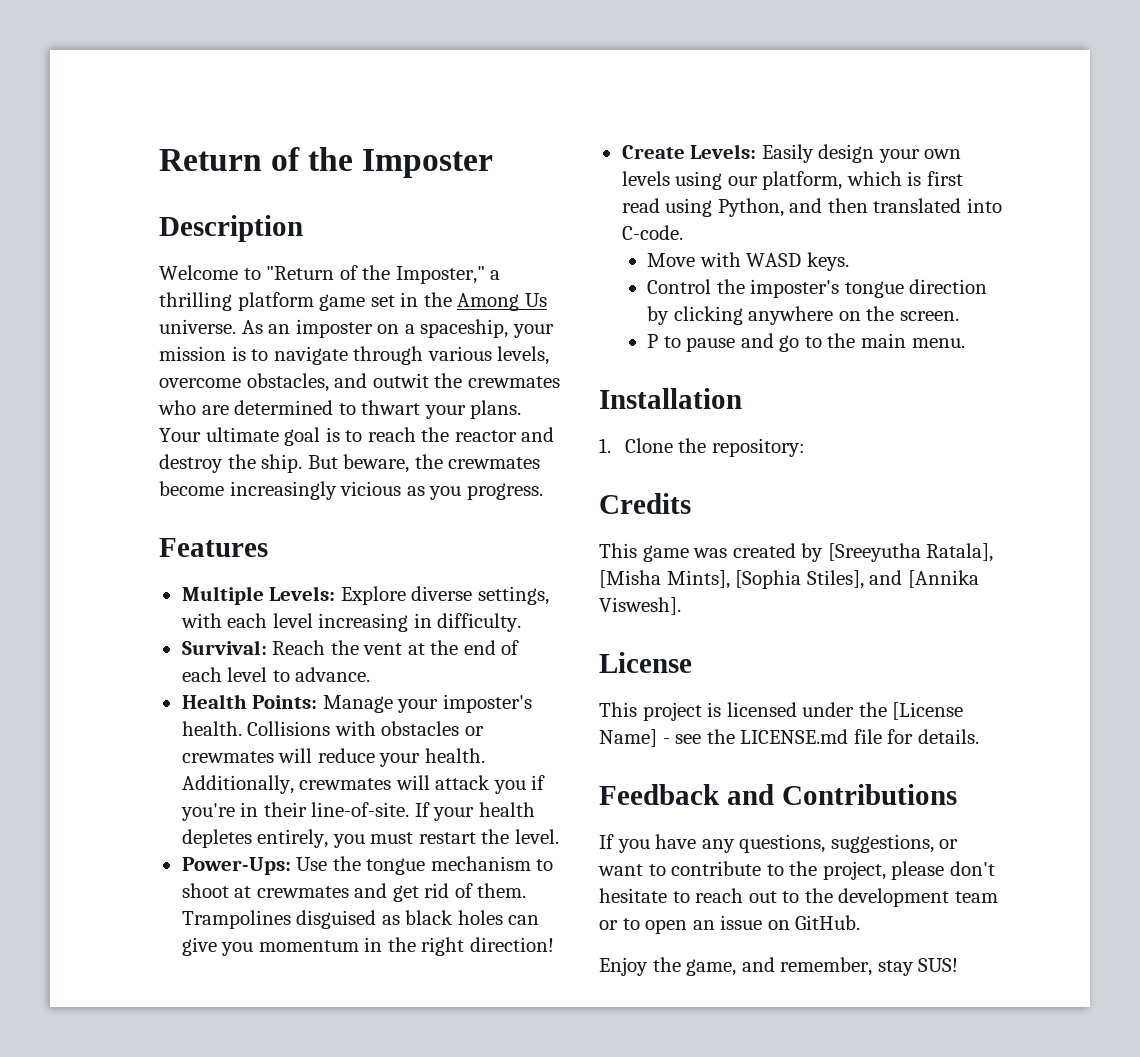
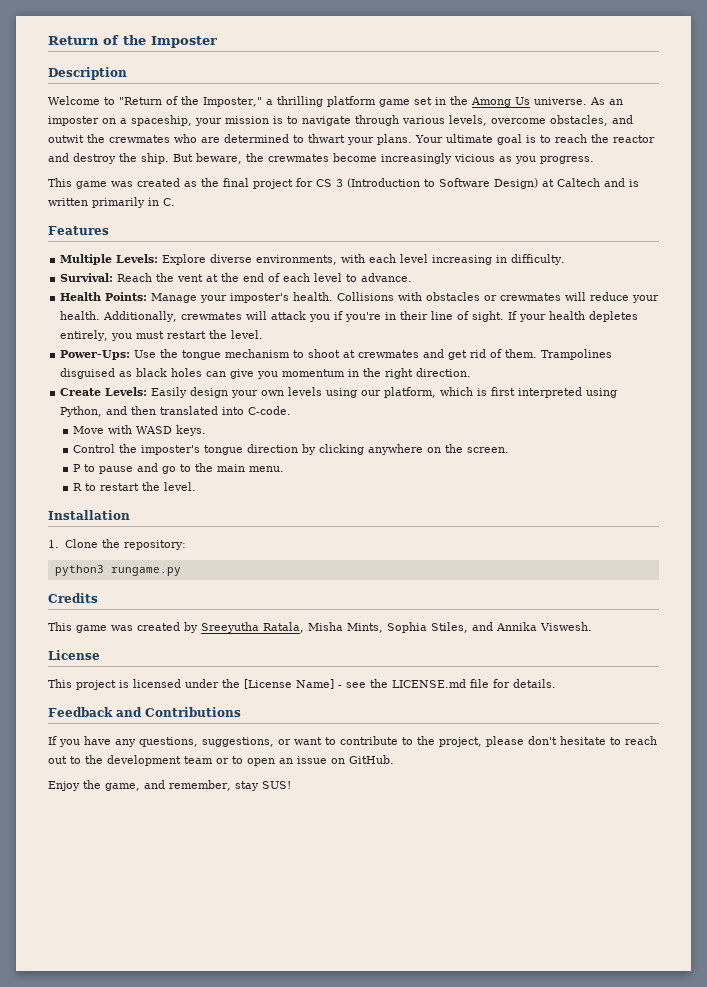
(543, 491) none -> [48,178,639,189] [48,197,175,208] // This game was created as the final project for CS 3 (Introduction to Software Design) at Caltech and is written primarily in C.
[477,586,549,605] settings, -> [256,255,338,265] environments,
[311,802,410,817] line-of-site. -> [431,311,505,322] line of sight.
[469,937,554,952] direction! -> [416,368,472,377] direction.
[621,198,660,213] read -> [518,387,583,398] interpreted
(965, 343) none -> [72,482,196,491] // R to restart the level.
(805, 447) none -> [54,565,181,576] // python3 rungame.py
[827,543,994,562] [599,570,979,589] [599,597,681,615] [Sreeyutha Ratala], [Misha Mints], [Sophia Stiles], and [Annika Viswesh]. -> [201,622,592,633] Sreeyutha Ratala, Misha Mints, Sophia Stiles, and Annika Viswesh.

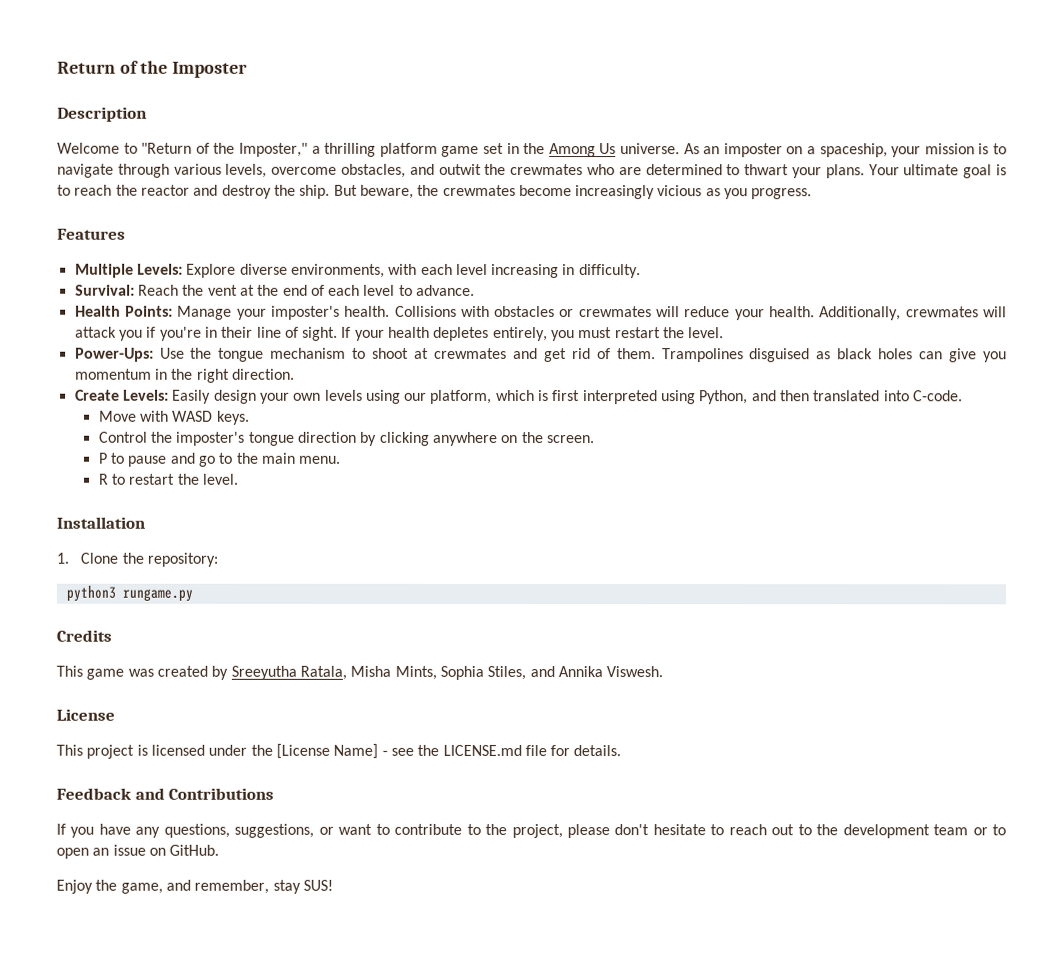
[48,178,639,189] [48,197,175,208] // This game was created as the final project for CS 3 (Introduction to Software Design) at Caltech and is written primarily in C. -> (813, 194) none

